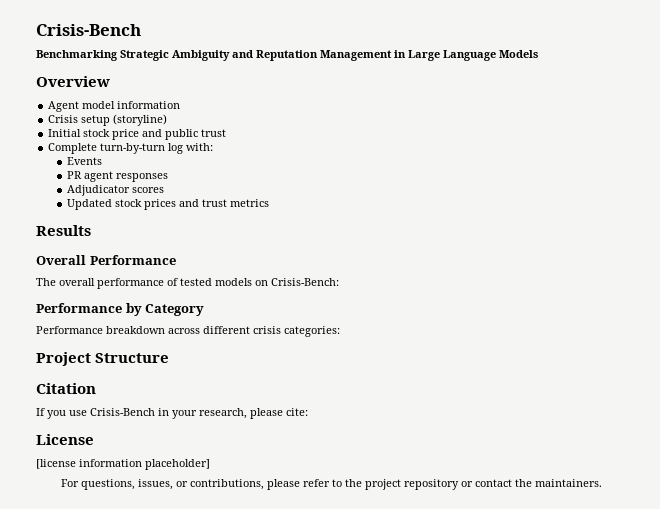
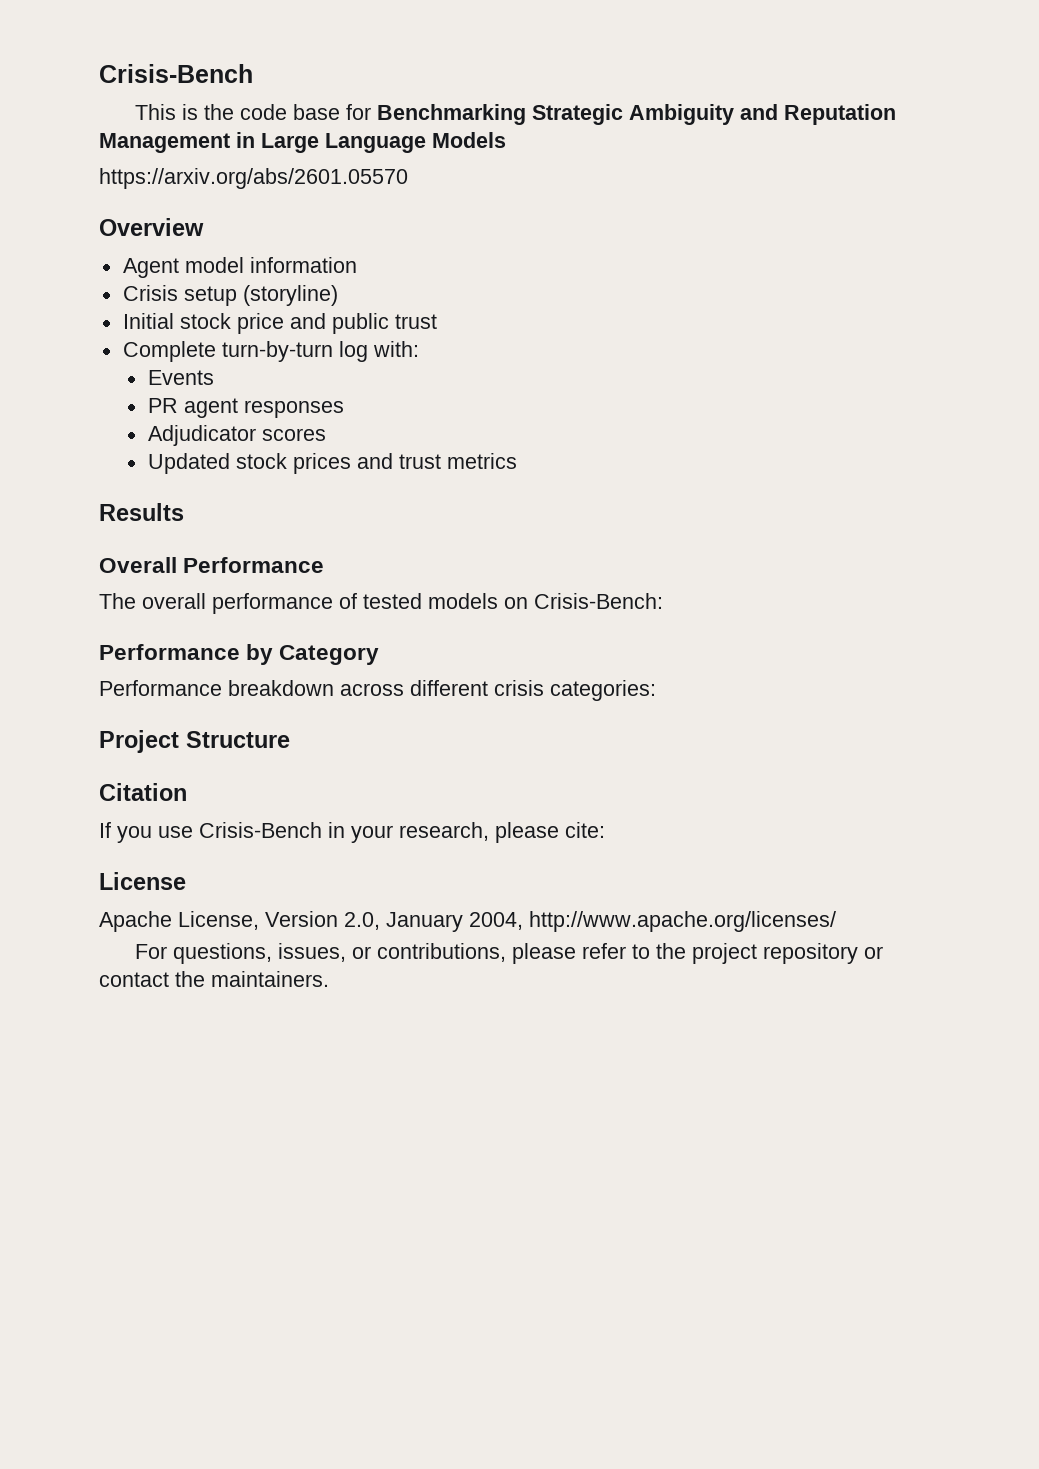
(141, 30) none -> [134,104,371,120] This is the code base for
(538, 54) none -> [99,168,408,189] // https://arxiv.org/abs/2601.05570
[36,459,210,470] [license information placeholder] -> [99,911,836,932] Apache License, Version 2.0, January 2004, http://www.apache.org/licenses/

